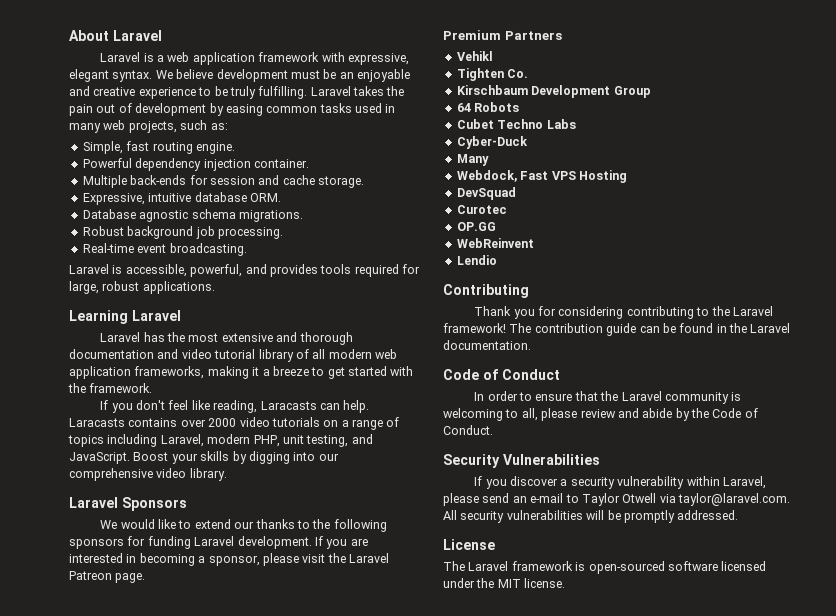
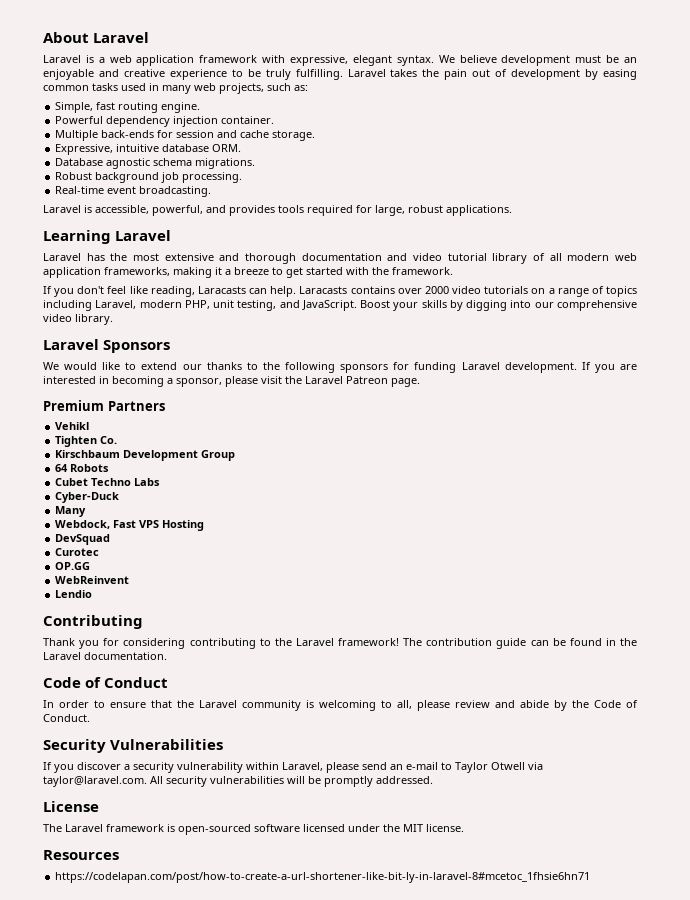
(566, 583) none -> [43,850,119,860] [55,872,591,883] // Resources // https://codelapan.com/post/how-to-create-a-url-shortener-like-bit-ly-in-laravel-8#mcetoc_1fhsie6hn71

